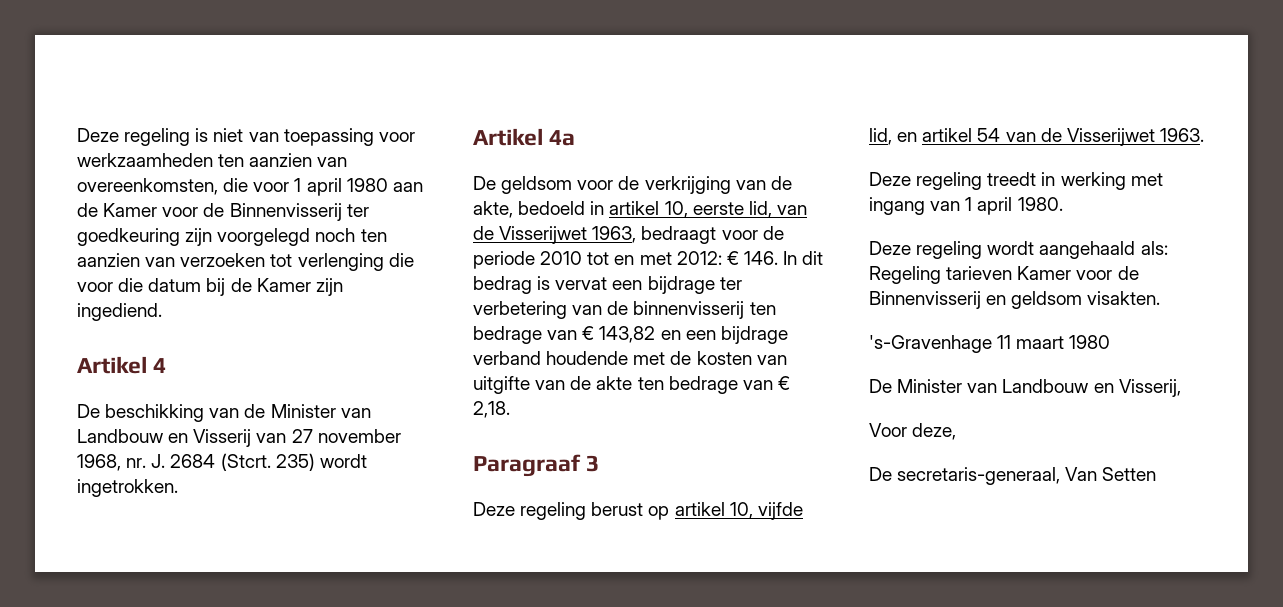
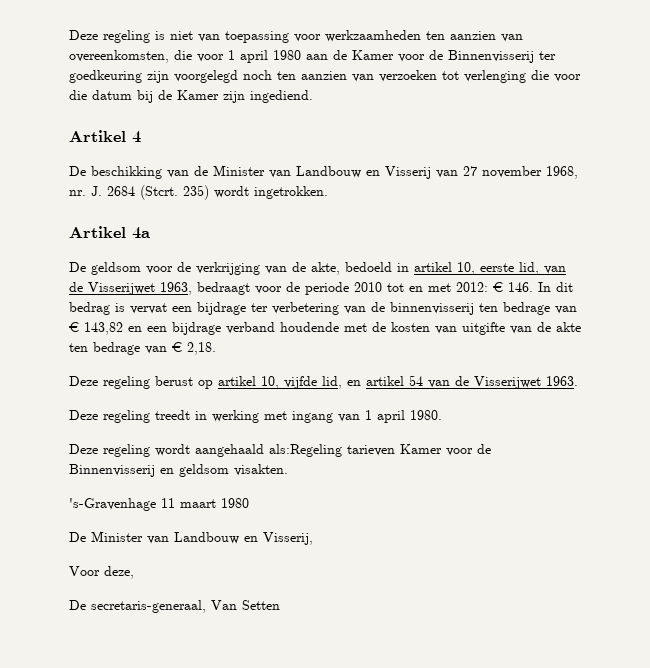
[473,454,600,477] // Paragraaf 3 -> (216, 348) none
[1140,241,1168,255] [869,266,941,284] als: Regeling -> [269,444,342,457] als:Regeling

